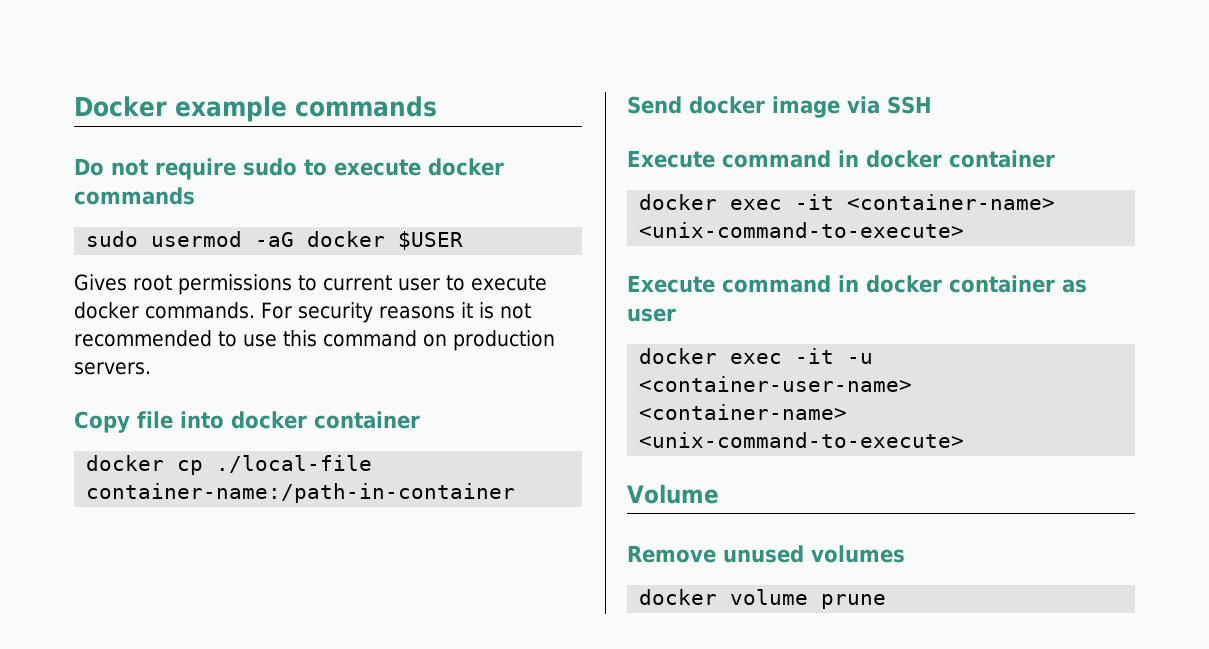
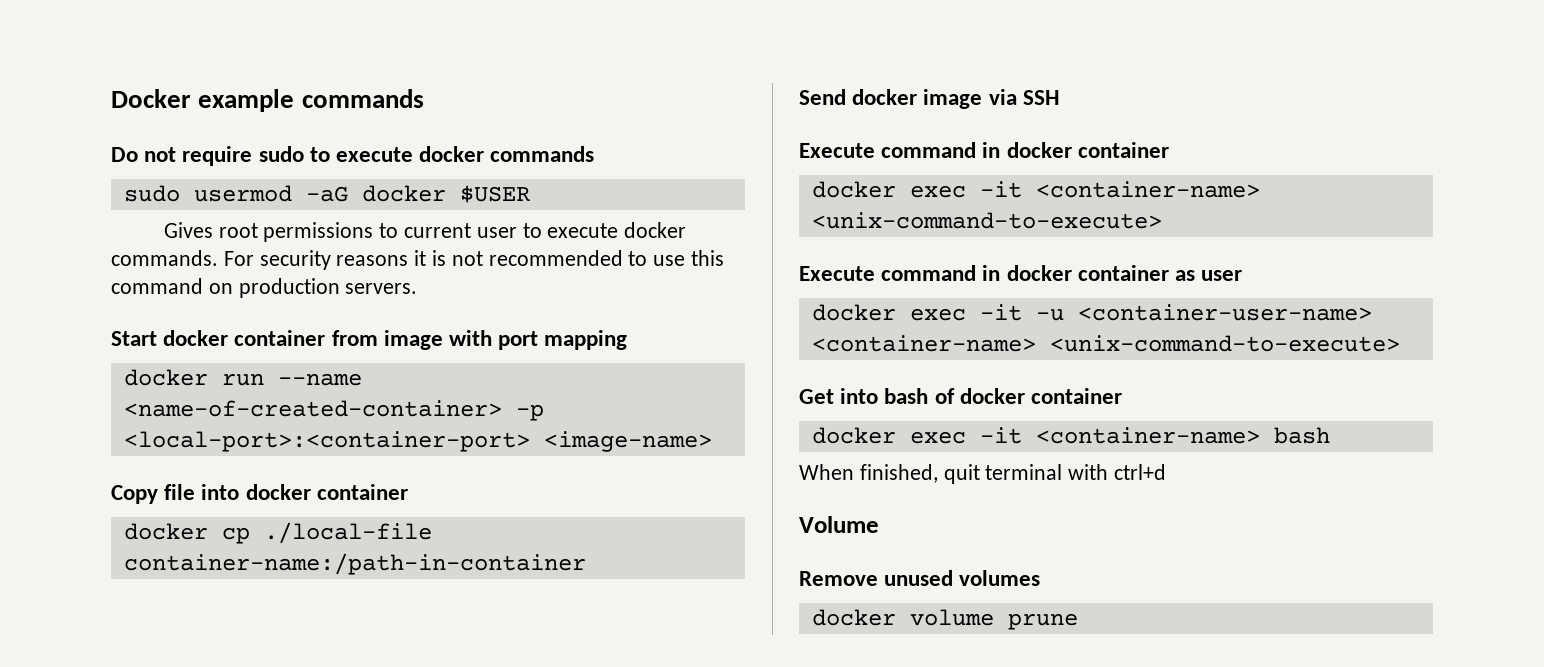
(151, 368) none -> [111,330,628,350] [123,369,362,386] [123,400,544,421] [123,431,712,452] // Start docker container from image with port mapping // docker run --name <name-of-created-container> -p <local-port>:<container-port> <image-name>
(965, 440) none -> [799,388,1123,404] [811,427,1330,444] [799,464,1167,484] // Get into bash of docker container // docker exec -it <container-name> bash // When finished, quit terminal with ctrl+d

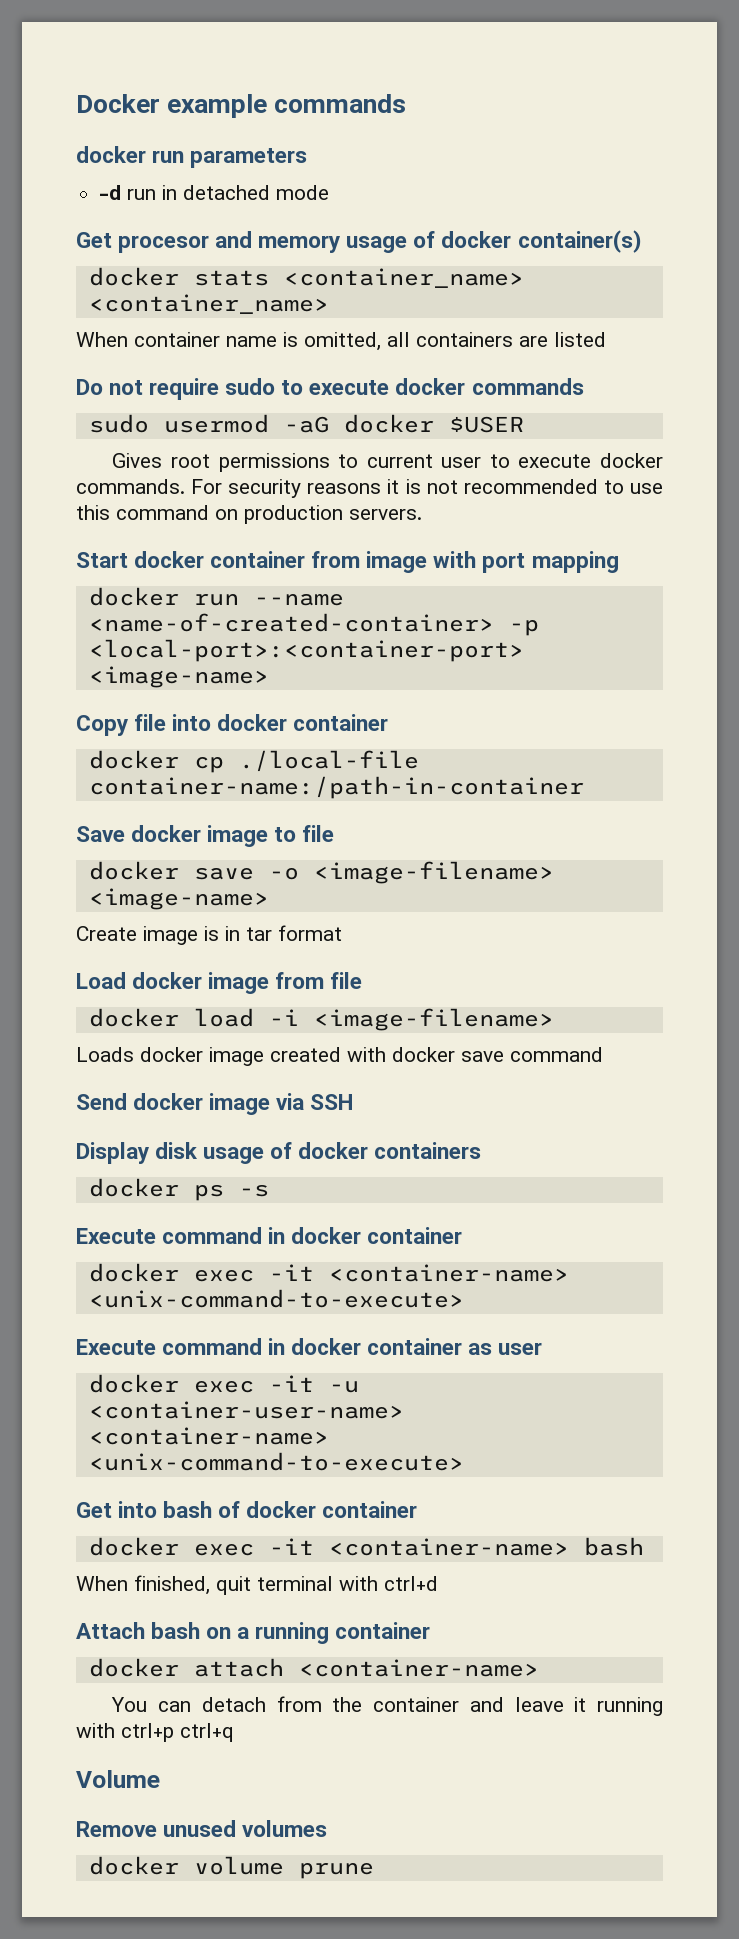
(424, 98) none -> [76,146,308,168] [99,185,330,200] [76,230,642,253] [88,267,524,288] [88,294,329,314] [76,332,606,351] // docker run parameters // -d run in detached mode // Get procesor and memory usage of docker container(s) // docker stats <container_name> <container_name> // When container name is omitted, all containers are listed
(586, 564) none -> [76,825,335,847] [88,861,554,884] [88,888,269,910] [76,925,342,945] [76,972,363,994] [88,1008,554,1031] [76,1047,603,1066] // Save docker image to file // docker save -o <image-filename> <image-name> // Create image is in tar format // Load docker image from file // docker load -i <image-filename> // Loads docker image created with docker save command
(1060, 97) none -> [76,1142,482,1164] [88,1178,269,1201] // Display disk usage of docker containers // docker ps -s
(1167, 472) none -> [76,1622,431,1644] [88,1658,539,1677] [111,1696,663,1716] [76,1723,234,1742] // Attach bash on a running container // docker attach <container-name> // You can detach from the container and leave it running with ctrl+p ctrl+q

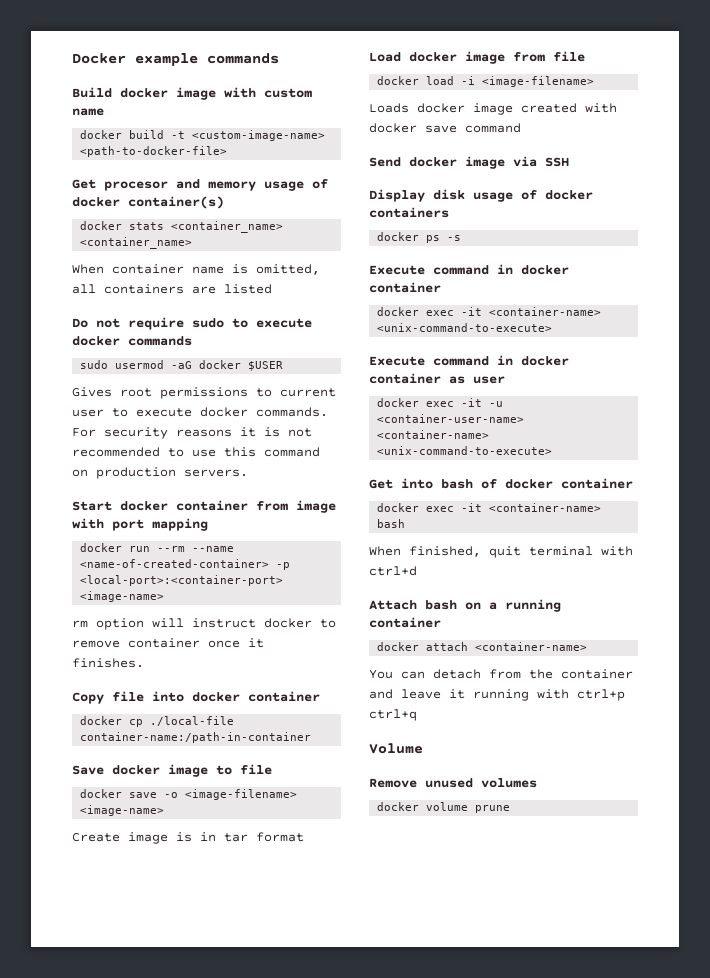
[76,146,308,168] [99,185,330,200] docker run parameters // -d run in detached mode -> [72,87,312,100] [72,108,104,116] [80,130,326,141] [80,146,228,157] Build docker image with custom name // docker build -t <custom-image-name> <path-to-docker-file>
(239, 599) none -> [157,546,186,552] --rm
(269, 677) none -> [72,618,336,630] [72,638,264,648] [72,658,144,668] // rm option will instruct docker to remove container once it finishes.

